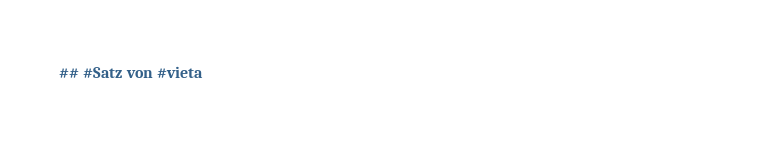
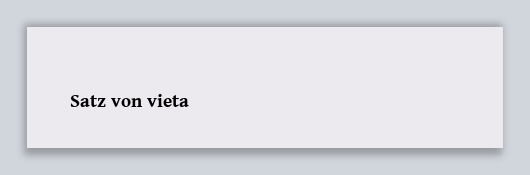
[59,66,203,78] ## #Satz von #vieta -> [70,94,189,107] Satz von vieta

